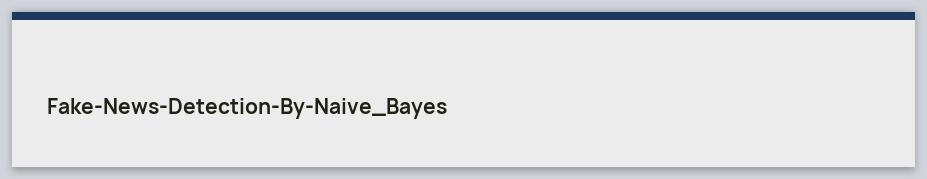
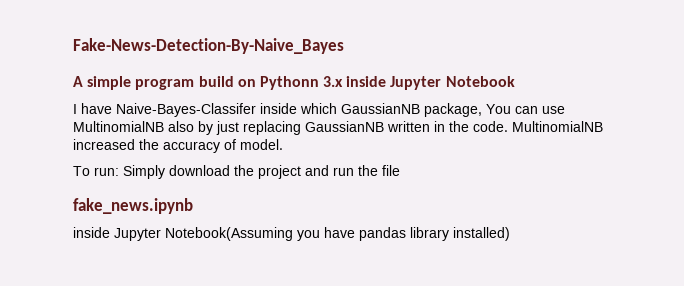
(447, 108) none -> [73,76,515,90] [73,103,565,117] [73,121,603,135] [73,139,283,153] [73,165,400,179] [73,198,193,214] [73,227,510,241] // A simple program build on Pythonn 3.x inside Jupyter Notebook // I have Naive-Bayes-Classifer inside which GaussianNB package, You can use MultinomialNB also by just replacing GaussianNB written in the code. MultinomialNB increased the accuracy of model. // To run: Simply download the project and run the file // fake_news.ipynb // inside Jupyter Notebook(Assuming you have pandas library installed)

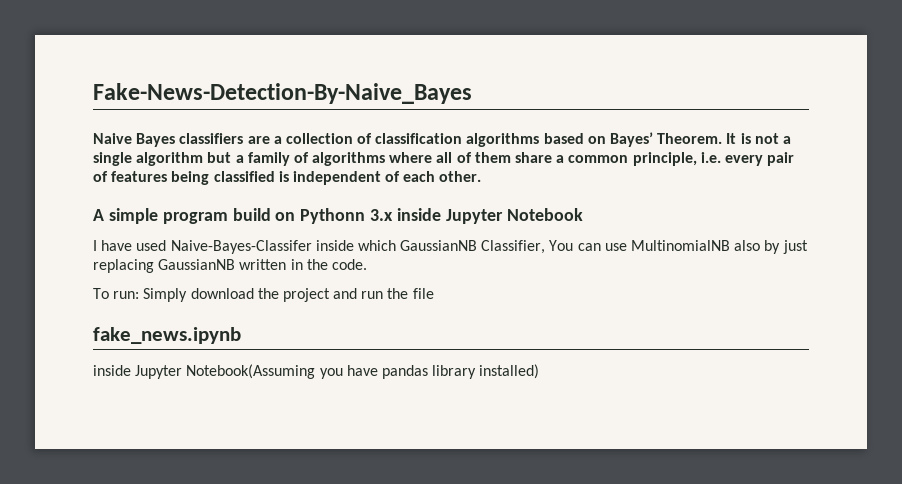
(344, 46) none -> [93,132,791,147] [93,152,795,166] [93,171,482,185] // Naive Bayes classifiers are a collection of classification algorithms based on Bayes’ Theorem. It is not a single algorithm but a family of algorithms where all of them share a common principle, i.e. every pair of features being classified is independent of each other.
(112, 108) none -> [136,240,167,251] used
[424,103,482,117] package, -> [481,240,546,254] Classifier,
[512,121,603,132] [73,139,283,153] MultinomialNB increased the accuracy of model. -> (367, 264) none

